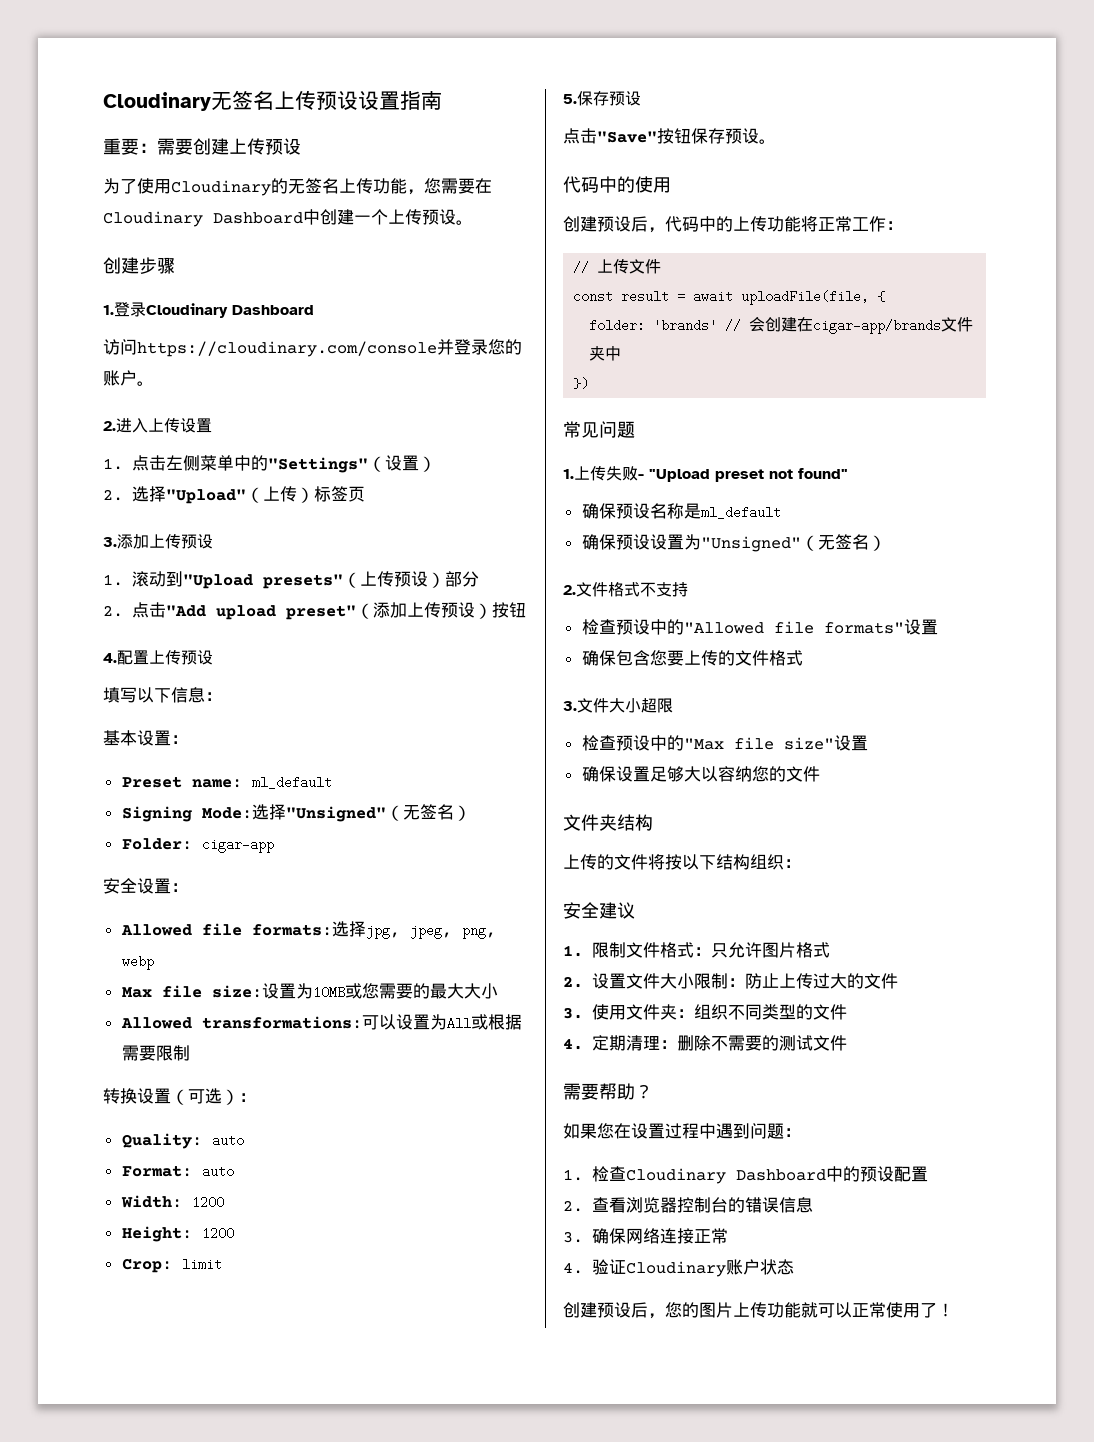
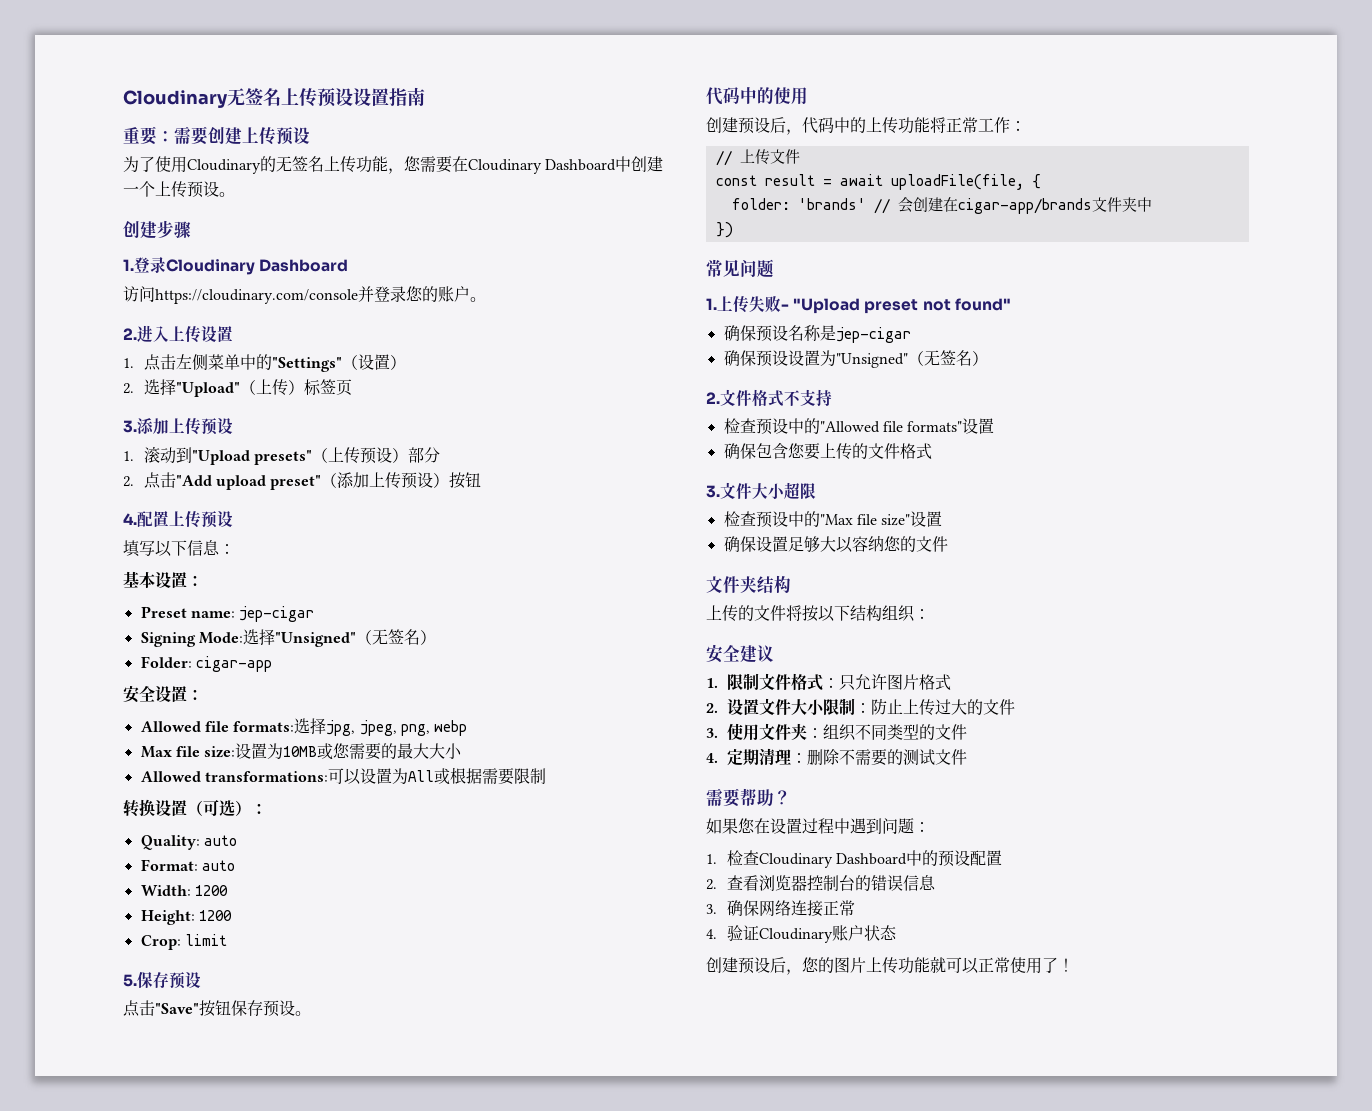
[251,776,332,789] ml_default -> [239,606,315,622] jep-cigar
[700,506,781,519] ml_default -> [835,327,911,343] jep-cigar

